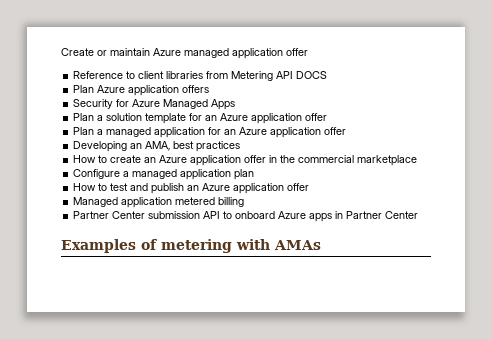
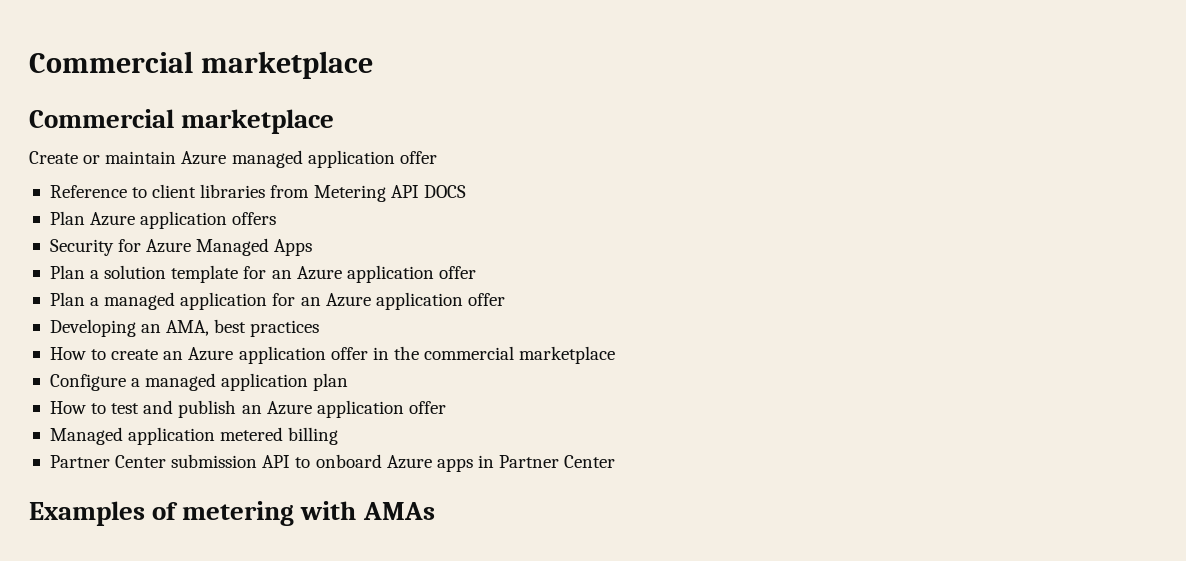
(61, 52) none -> [29,51,374,79] [29,109,335,134] Commercial marketplace // Commercial marketplace //

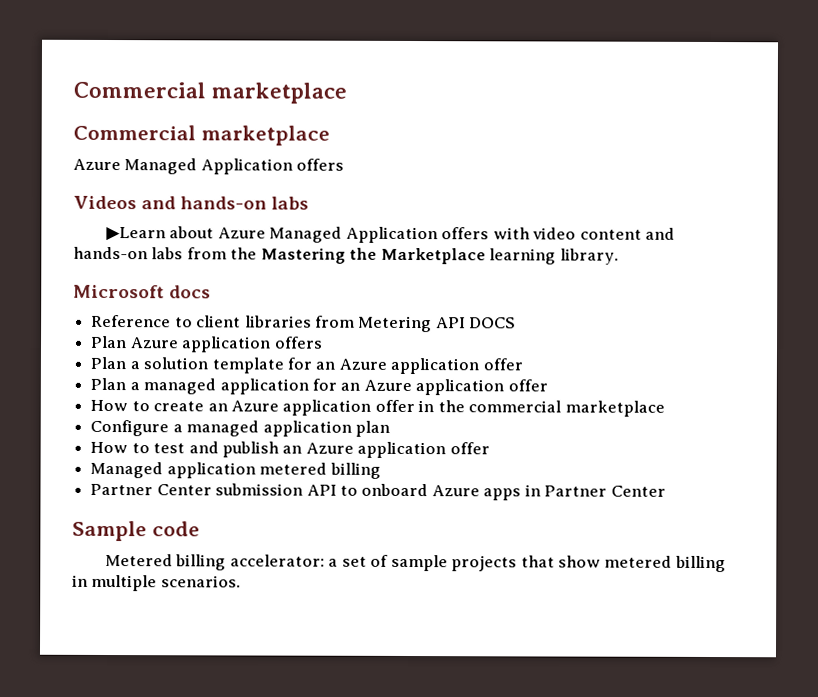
[29,150,437,168] Create or maintain Azure managed application offer -> [73,158,345,175] [73,195,310,210] [105,226,675,244] [73,246,619,265] [73,284,212,299] Azure Managed Application offers // Videos and hands-on labs // ▶Learn about Azure Managed Application offers with video content and hands-on labs from the Mastering the Marketplace learning library. // Microsoft docs
[49,238,313,256] // Security for Azure Managed Apps -> (323, 342) none
[49,319,320,337] // Developing an AMA, best practices -> (548, 385) none
[29,501,435,526] Examples of metering with AMAs -> [72,520,200,542] [104,553,726,573] [72,574,241,592] Sample code // Metered billing accelerator: a set of sample projects that show metered billing in multiple scenarios.

